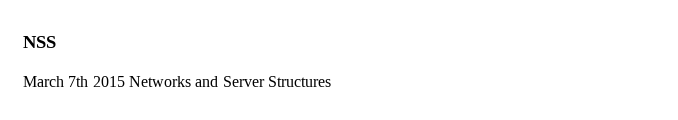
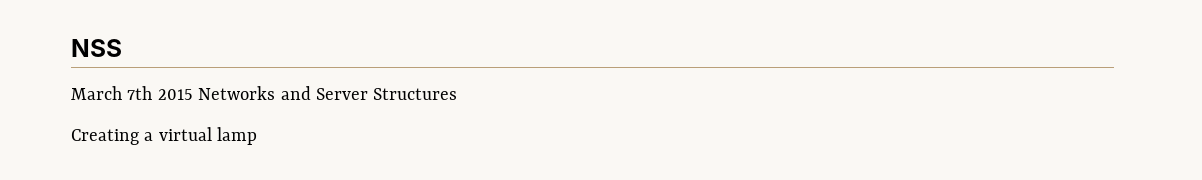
(331, 81) none -> [71,127,258,145] // Creating a virtual lamp

